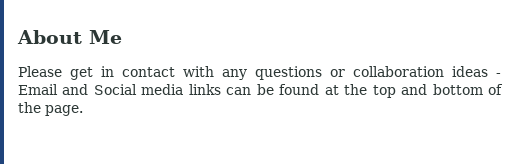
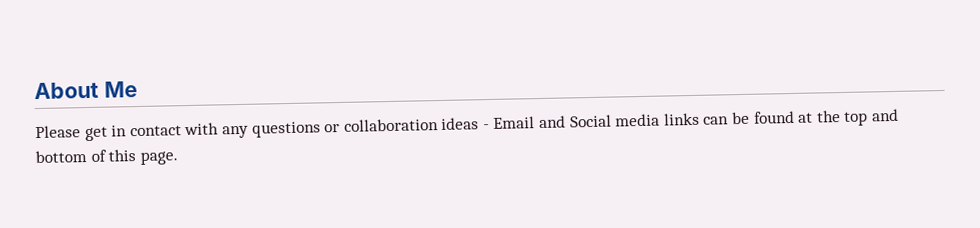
[18,102,41,113] the -> [108,149,137,162] this

